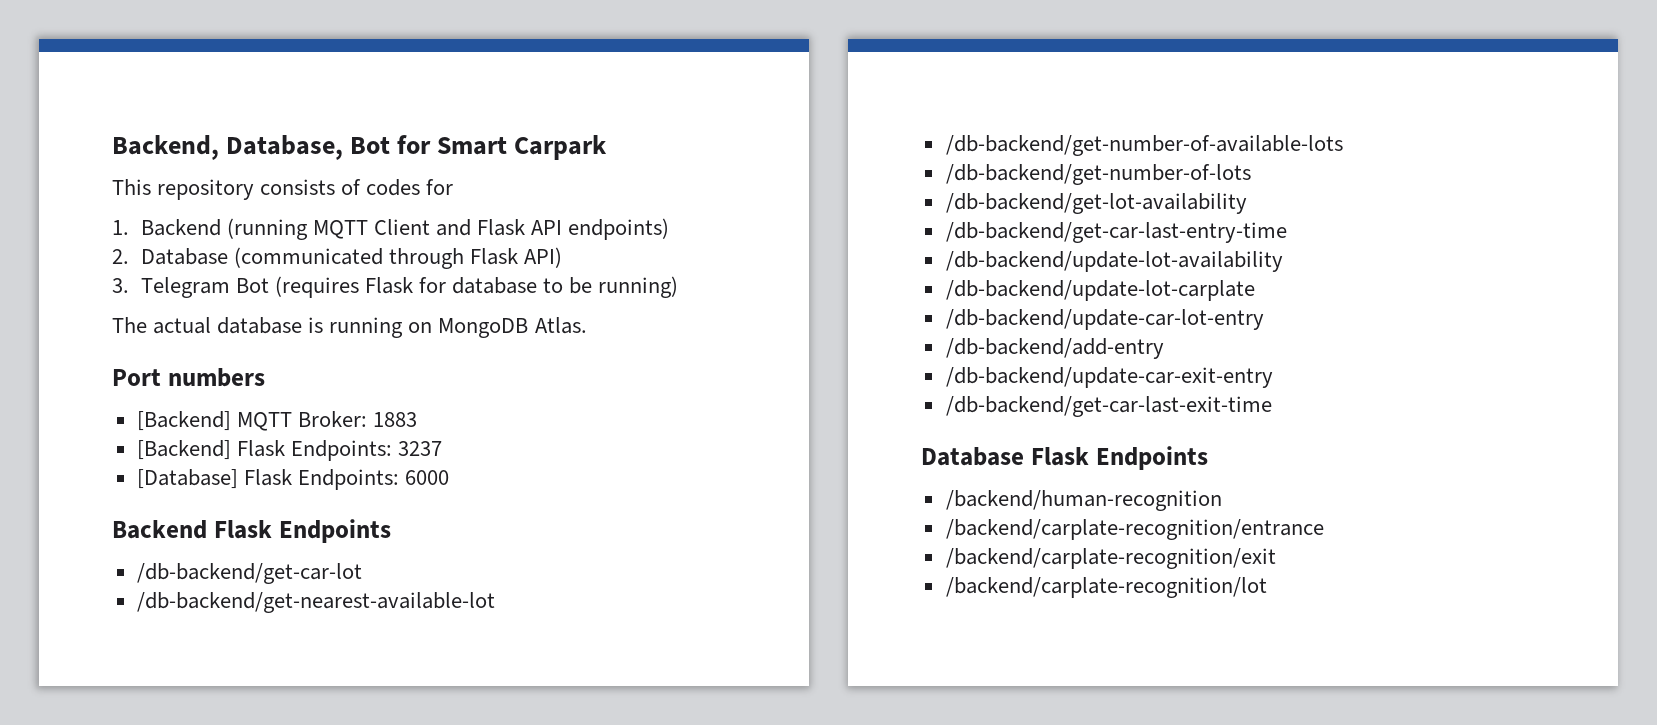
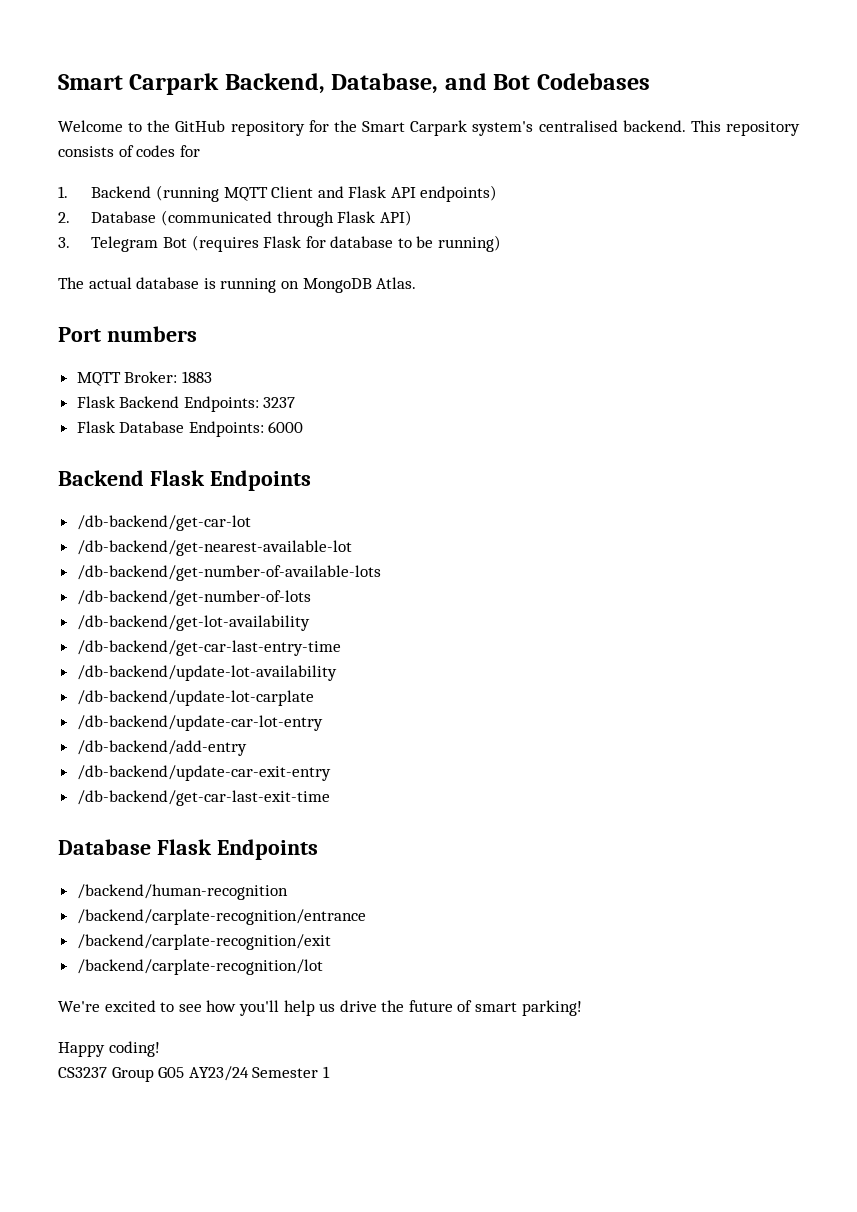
[112,135,608,160] Backend, Database, Bot for Smart Carpark // -> [58,73,650,95] [58,120,686,136] Smart Carpark Backend, Database, and Bot Codebases // Welcome to the GitHub repository for the Smart Carpark system's centralised backend.
[136,411,231,431] [Backend] -> (197, 334) none
[136,440,285,460] [Backend] Flask -> [76,396,180,408] Flask Backend
[136,469,292,489] [Database] Flask -> [76,421,185,433] Flask Database
(1267, 587) none -> [58,1000,582,1016] [58,1041,160,1057] [58,1066,330,1082] // We're excited to see how you'll help us drive the future of smart parking! // Happy coding! // CS3237 Group G05 AY23/24 Semester 1

